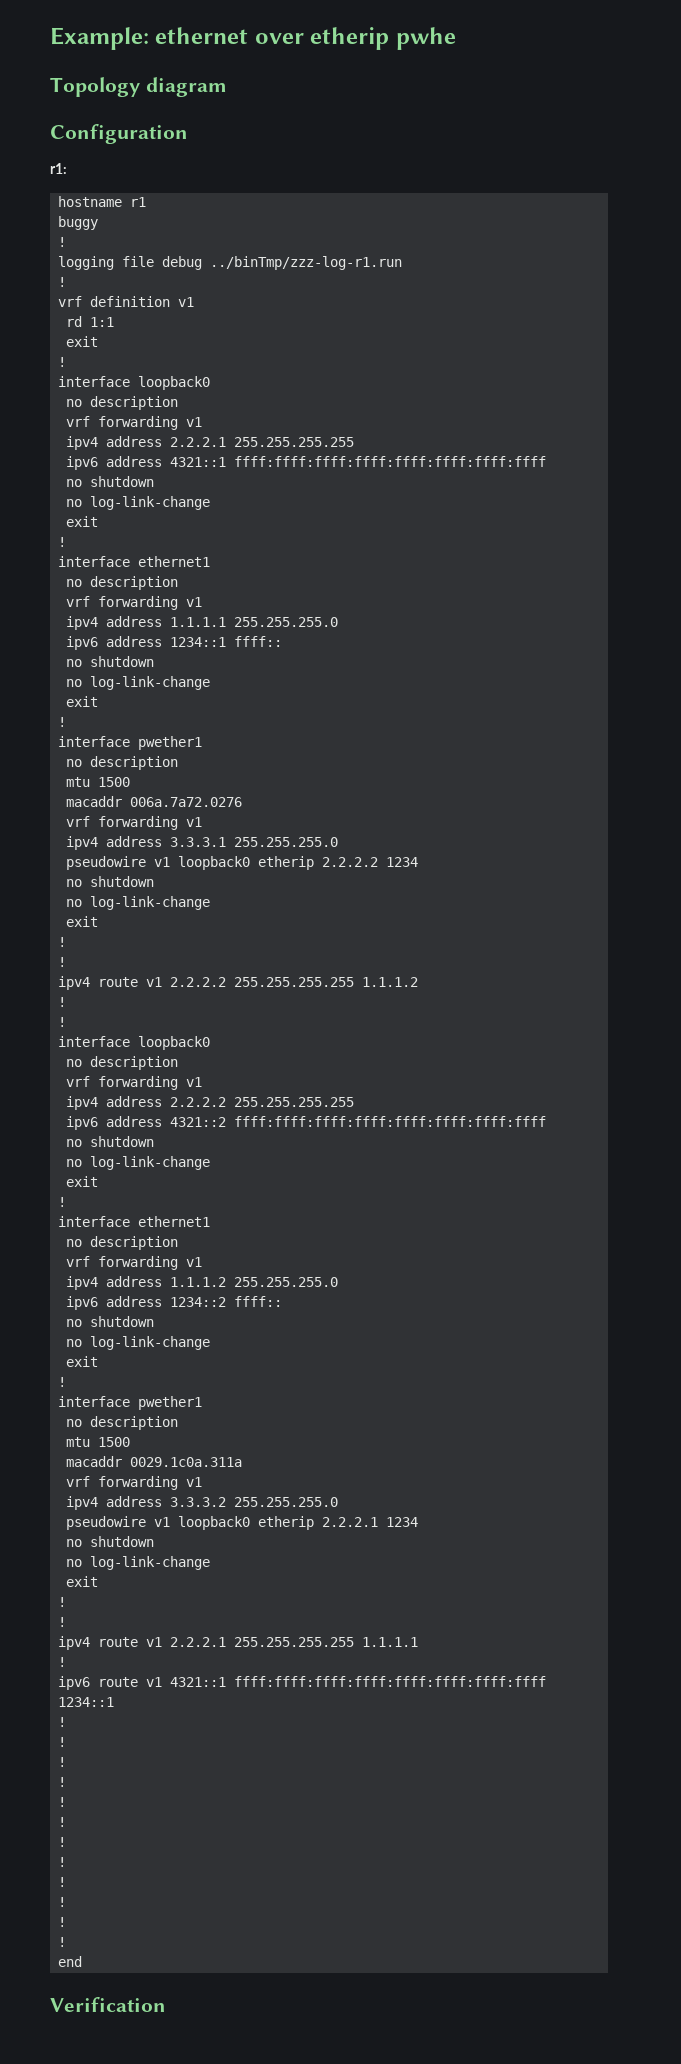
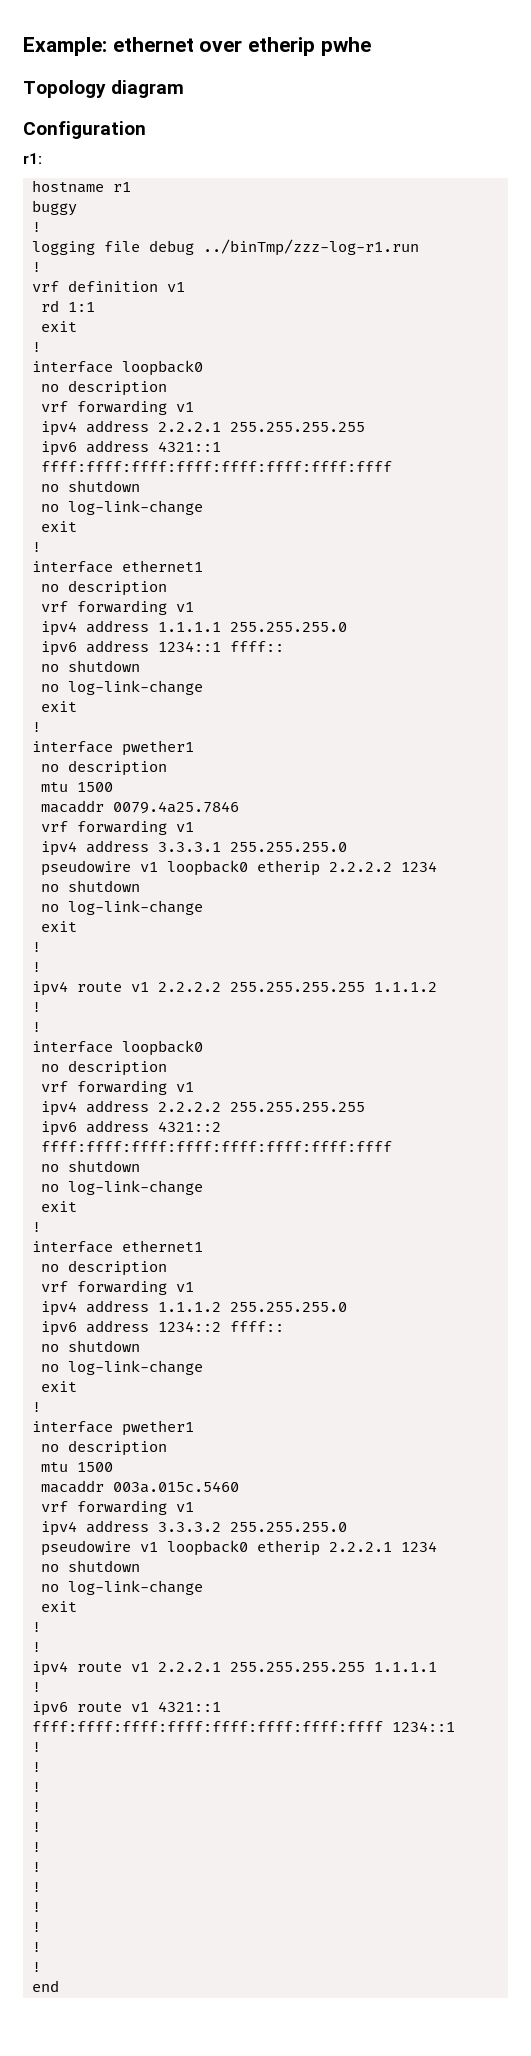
[130,797,243,807] 006a.7a72.0276 -> [113,801,239,814] 0079.4a25.7846
[130,1457,243,1467] 0029.1c0a.311a -> [113,1481,239,1493] 003a.015c.5460
[50,1997,166,2012] // Verification -> (59, 1986) none

